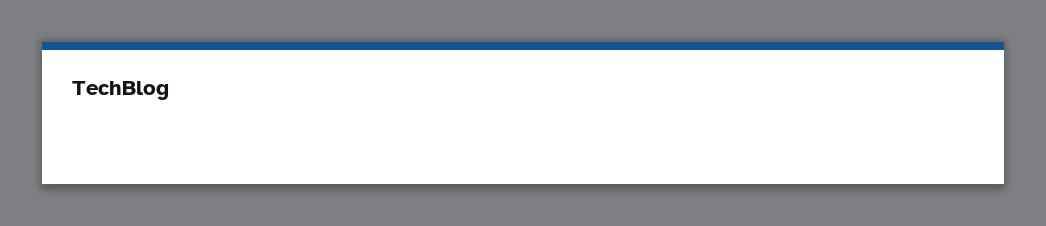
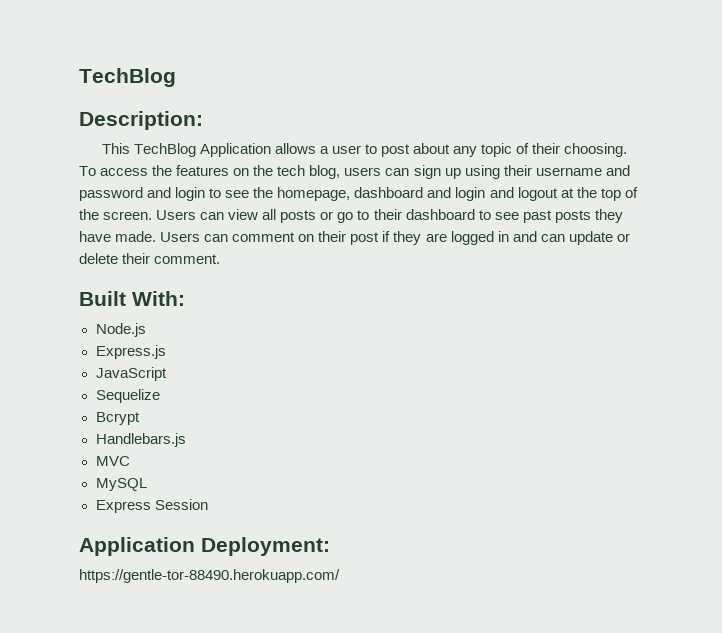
[72,81,169,100] TechBlog -> [79,68,176,87] [79,111,203,130] [101,143,628,157] [79,165,630,179] [79,187,638,201] [79,209,623,223] [79,231,630,245] [79,253,221,264] [79,291,185,306] [95,323,146,337] [95,345,166,359] [95,367,167,381] [95,389,160,403] [95,412,140,425] [95,433,186,447] [95,456,130,466] [95,478,147,491] [95,499,208,513] [79,537,330,556] [79,569,340,583] TechBlog // Description: // This TechBlog Application allows a user to post about any topic of their choosing. To access the features on the tech blog, users can sign up using their username and password and login to see the homepage, dashboard and login and logout at the top of the screen. Users can view all posts or go to their dashboard to see past posts they have made. Users can comment on their post if they are logged in and can update or delete their comment. // Built With: // Node.js // Express.js // JavaScript // Sequelize // Bcrypt // Handlebars.js // MVC // MySQL // Express Session // Application Deployment: // https://gentle-tor-88490.herokuapp.com/

